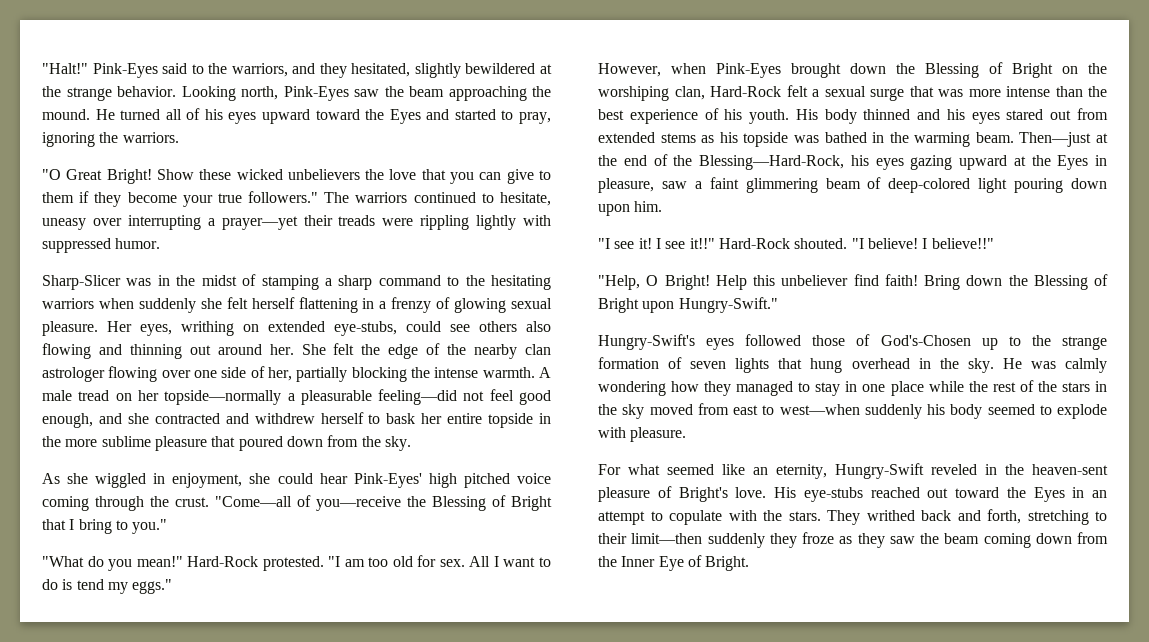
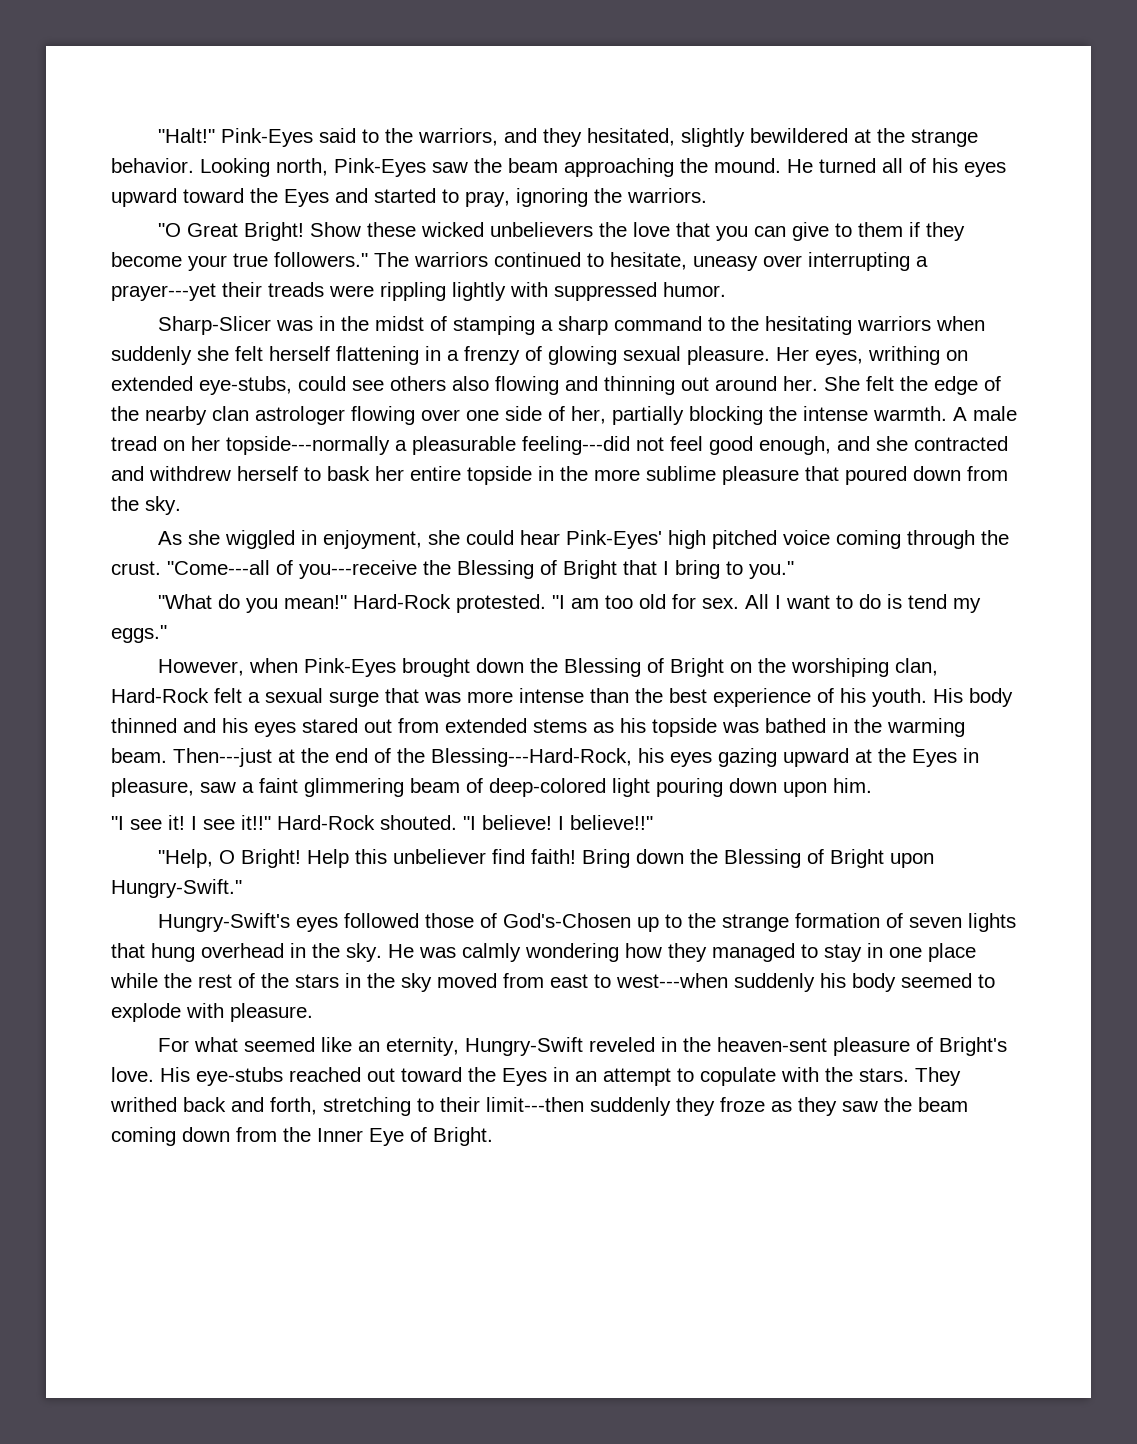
[221,216,298,230] prayer—yet -> [111,283,216,301] prayer---yet
[164,390,282,405] topside—normally -> [226,436,390,455] topside---normally
[378,389,458,405] feeling—did -> [522,436,630,455] feeling---did
[215,495,401,511] "Come—all of you—receive -> [167,560,417,579] "Come---all of you---receive
[1019,132,1092,147] Then—just -> [173,748,272,767] Then---just
[699,155,844,170] Blessing—Hard-Rock, -> [431,748,632,767] Blessing---Hard-Rock,
[779,404,860,415] west—when -> [616,973,728,988] west---when
[631,533,703,544] limit—then -> [486,1097,584,1112] limit---then

